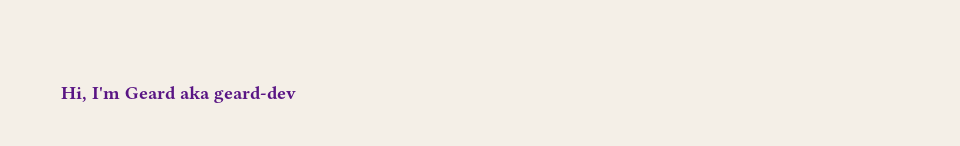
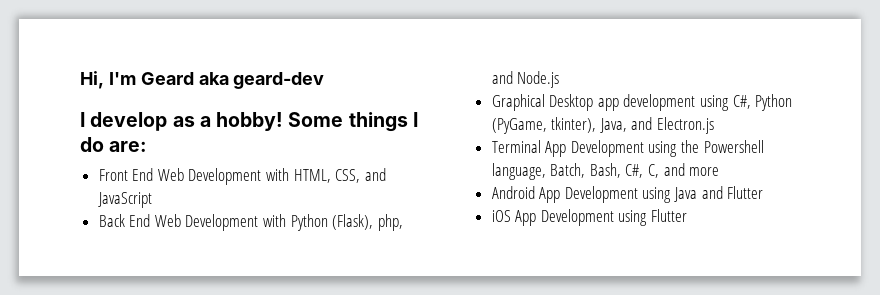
(296, 94) none -> [80,112,418,132] [80,137,148,152] [98,168,386,185] [97,192,152,208] [98,214,403,231] [491,71,560,88] [491,94,793,111] [491,117,715,134] [491,140,764,157] [491,163,720,180] [491,186,764,203] [491,209,688,226] // I develop as a hobby! Some things I do are: // Front End Web Development with HTML, CSS, and JavaScript // Back End Web Development with Python (Flask), php, and Node.js // Graphical Desktop app development using C#, Python (PyGame, tkinter), Java, and Electron.js // Terminal App Development using the Powershell language, Batch, Bash, C#, C, and more // Android App Development using Java and Flutter // iOS App Development using Flutter

